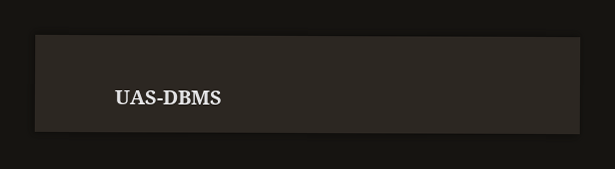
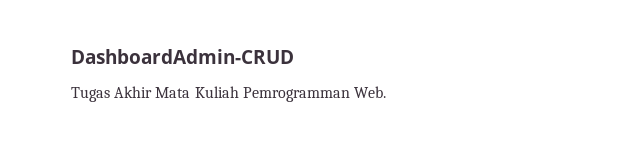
[114,90,222,105] UAS-DBMS -> [71,49,294,64] [71,86,386,102] DashboardAdmin-CRUD // Tugas Akhir Mata Kuliah Pemrogramman Web.

